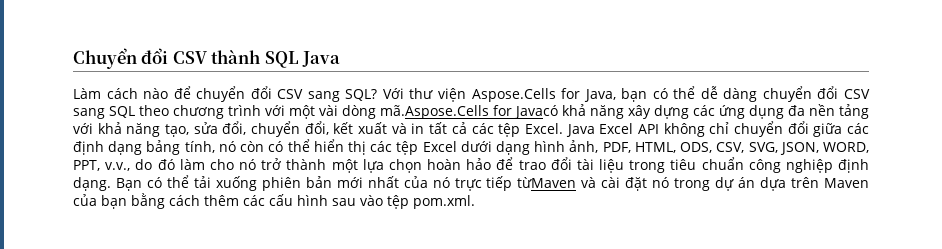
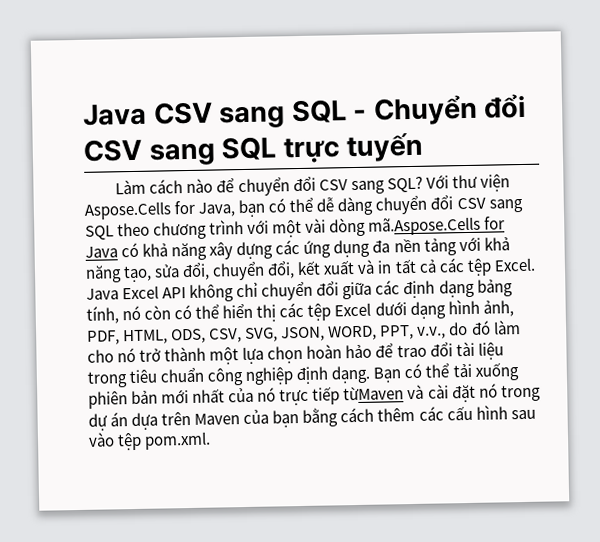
[73,48,341,69] Chuyển đổi CSV thành SQL Java -> [82,93,527,129] [83,132,425,166] Java CSV sang SQL - Chuyển đổi CSV sang SQL trực tuyến
[514,105,558,119] Javacó -> [85,242,140,258] Java có

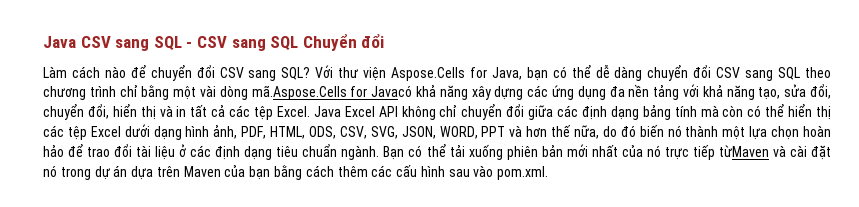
[372,93,527,126] [83,132,425,166] Chuyển đổi CSV sang SQL trực tuyến -> [196,34,385,51] CSV sang SQL Chuyển đổi
[247,219,270,234] với -> [119,85,170,100] chỉ bằng
[85,242,140,258] Java có -> [371,85,413,97] Javacó
[297,260,356,276] kết xuất -> [112,104,156,120] hiển thị
[86,305,142,324] tính, nó -> [674,105,719,117] tính mà
[379,320,521,340] [87,347,162,363] PPT, v.v., do đó làm cho nó trở -> [481,124,682,139] PPT và hơn thế nữa, do đó biến nó
[87,365,372,388] trong tiêu chuẩn công nghiệp định dạng. -> [179,144,380,160] ở các định dạng tiêu chuẩn ngành.
[117,432,143,451] tệp -> (494, 171) none

